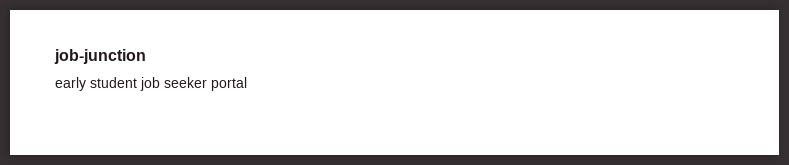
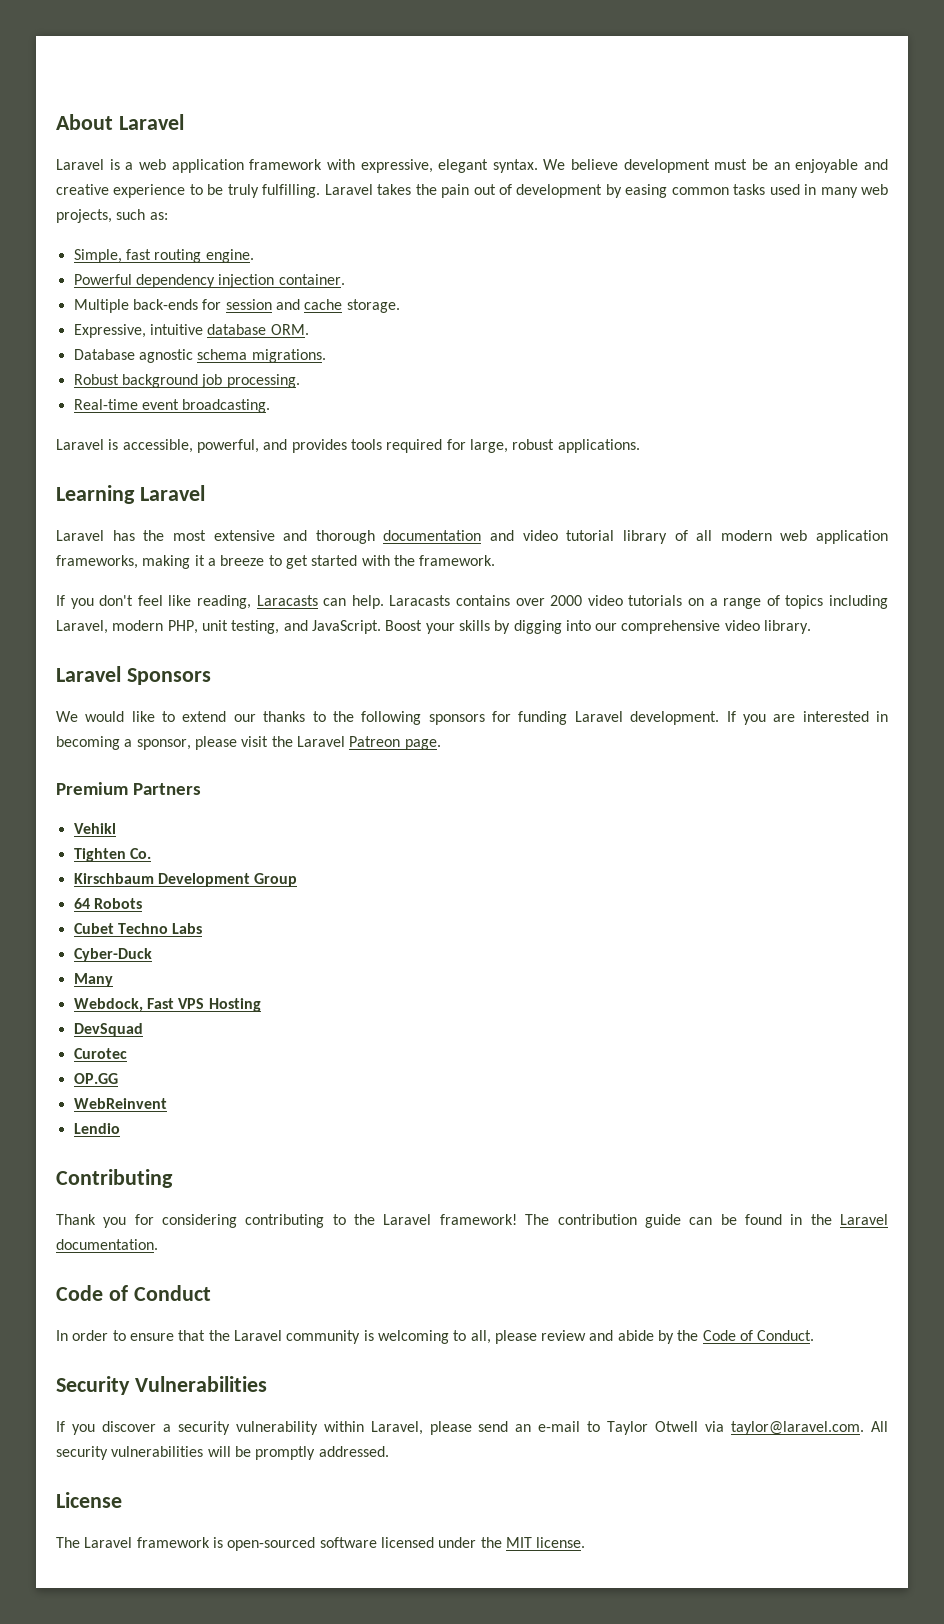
[54,49,146,64] [55,77,247,91] job-junction // early student job seeker portal -> [56,114,184,130] [56,159,888,173] [56,184,889,198] [56,209,168,223] [73,249,254,263] [73,274,345,288] [73,299,400,313] [73,324,309,338] [73,349,326,363] [73,374,300,388] [73,399,271,413] [56,439,640,453] [56,485,205,504] [56,530,888,544] [56,555,496,569] [56,595,889,609] [56,620,812,634] [56,666,211,685] [56,711,888,725] [56,736,441,750] [56,782,201,795] [73,823,116,834] [73,848,151,862] [73,873,298,887] [73,898,142,909] [73,923,203,934] [73,948,152,962] [73,973,113,987] [73,998,261,1012] [73,1023,143,1037] [73,1048,127,1059] [73,1073,118,1084] [73,1098,167,1109] [73,1123,120,1134] [56,1169,173,1188] [56,1214,889,1228] [56,1239,158,1250] [56,1285,211,1301] [56,1330,815,1344] [56,1376,267,1395] [56,1421,889,1435] [56,1446,389,1460] [56,1492,122,1508] [56,1537,586,1551] About Laravel // Laravel is a web application framework with expressive, elegant syntax. We believe development must be an enjoyable and creative experience to be truly fulfilling. Laravel takes the pain out of development by easing common tasks used in many web projects, such as: // Simple, fast routing engine. // Powerful dependency injection container. // Multiple back-ends for session and cache storage. // Expressive, intuitive database ORM. // Database agnostic schema migrations. // Robust background job processing. // Real-time event broadcasting. // Laravel is accessible, powerful, and provides tools required for large, robust applications. // Learning Laravel // Laravel has the most extensive and thorough documentation and video tutorial library of all modern web application frameworks, making it a breeze to get started with the framework. // If you don't feel like reading, Laracasts can help. Laracasts contains over 2000 video tutorials on a range of topics including Laravel, modern PHP, unit testing, and JavaScript. Boost your skills by digging into our comprehensive video library. // Laravel Sponsors // We would like to extend our thanks to the following sponsors for funding Laravel development. If you are interested in becoming a sponsor, please visit the Laravel Patreon page. // Premium Partners // Vehikl // Tighten Co. // Kirschbaum Development Group // 64 Robots // Cubet Techno Labs // Cyber-Duck // Many // Webdock, Fast VPS Hosting // DevSquad // Curotec // OP.GG // WebReinvent // Lendio // Contributing // Thank you for considering contributing to the Laravel framework! The contribution guide can be found in the Laravel documentation. // Code of Conduct // In order to ensure that the Laravel community is welcoming to all, please review and abide by the Code of Conduct. // Security Vulnerabilities // If you discover a security vulnerability within Laravel, please send an e-mail to Taylor Otwell via taylor@laravel.com. All security vulnerabilities will be promptly addressed. // License // The Laravel framework is open-sourced software licensed under the MIT license.

